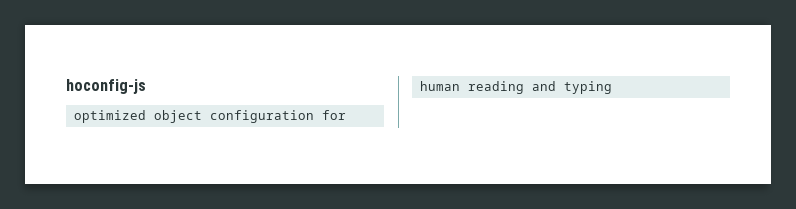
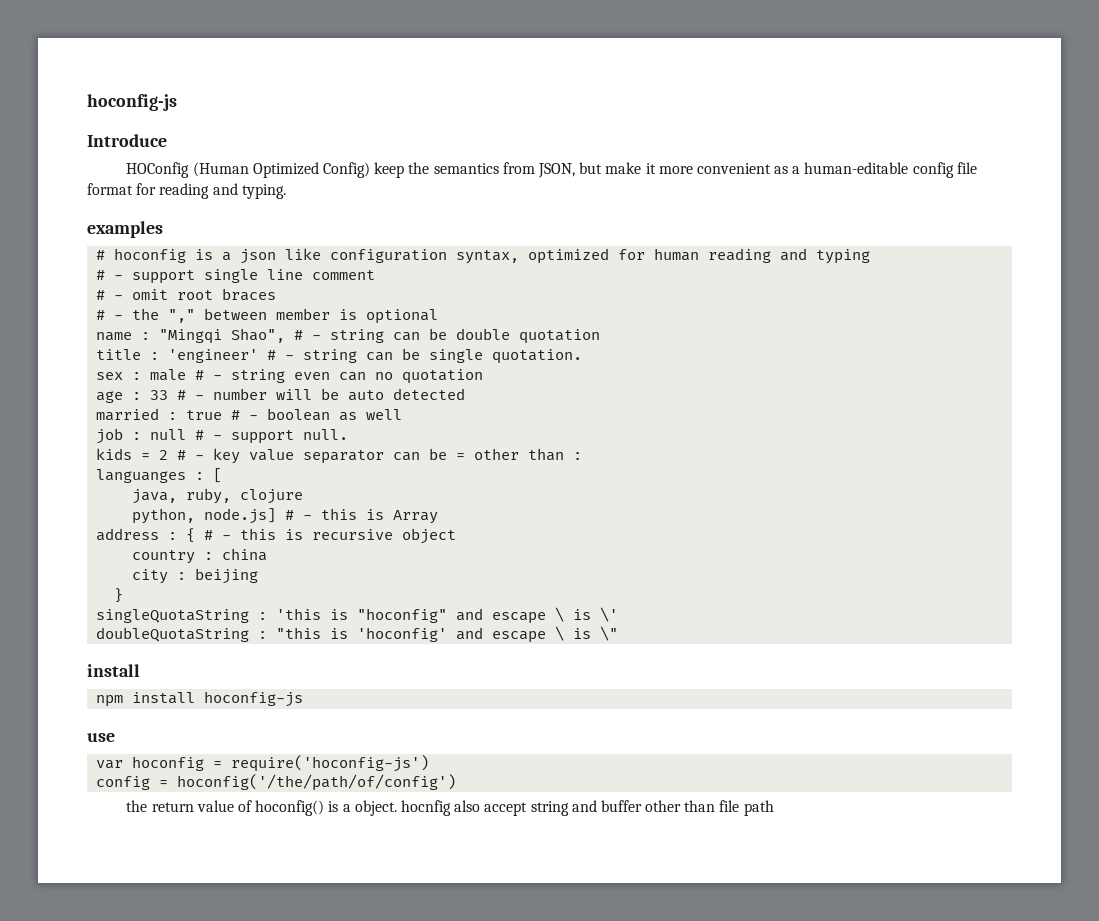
[66,79,146,94] [73,110,314,123] hoconfig-js // optimized object configuration -> [87,94,177,111] [87,134,167,147] [126,162,977,178] [87,183,286,199] [87,221,163,238] [96,248,610,264] hoconfig-js // Introduce // HOConfig (Human Optimized Config) keep the semantics from JSON, but make it more convenient as a human-editable config file format for reading and typing. // examples // # hoconfig is a json like configuration syntax, optimized
(612, 87) none -> [96,269,376,284] [96,288,277,301] [96,308,439,324] [96,328,601,344] [96,348,583,364] [96,369,484,384] [96,388,466,403] [96,408,403,421] [96,428,349,444] [96,448,583,464] [96,468,223,483] [132,488,304,504] [132,508,439,524] [96,528,457,544] [132,548,268,564] [132,568,259,584] [114,588,124,603] [96,607,619,624] [96,626,619,643] [87,664,140,677] [96,691,304,707] [87,733,115,742] [96,755,430,772] [96,774,457,791] [126,800,774,816] // # - support single line comment // # - omit root braces // # - the "," between member is optional // name : "Mingqi Shao", # - string can be double quotation // title : 'engineer' # - string can be single quotation. // sex : male # - string even can no quotation // age : 33 # - number will be auto detected // married : true # - boolean as well // job : null # - support null. // kids = 2 # - key value separator can be = other than : // languanges : [ // java, ruby, clojure // python, node.js] # - this is Array // address : { # - this is recursive object // country : china // city : beijing // } // singleQuotaString : 'this is "hoconfig" and escape \ is \' // doubleQuotaString : "this is 'hoconfig' and escape \ is \" // install // npm install hoconfig-js // use // var hoconfig = require('hoconfig-js') // config = hoconfig('/the/path/of/config') // the return value of hoconfig() is a object. hocnfig also accept string and buffer other than file path

